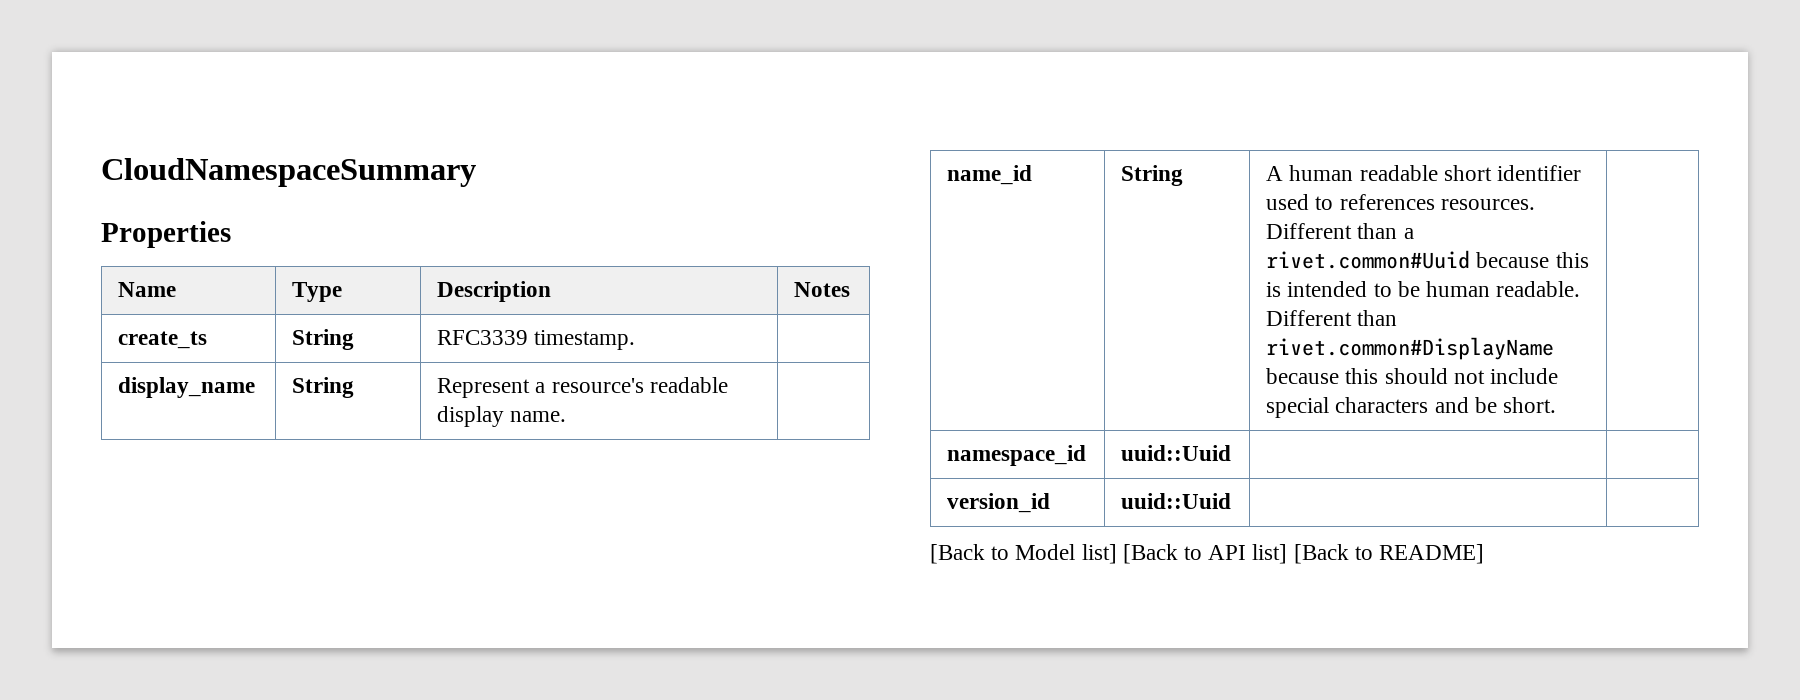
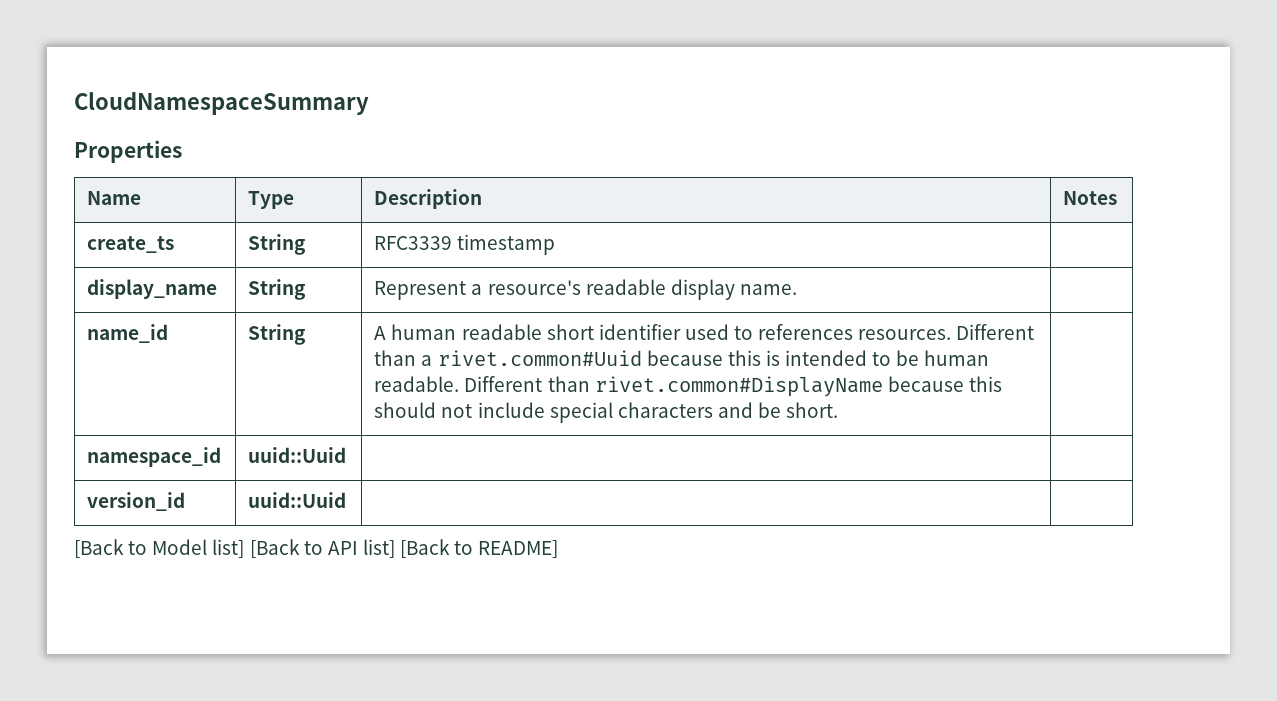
[534,330,636,350] timestamp. -> [457,234,556,255] timestamp

